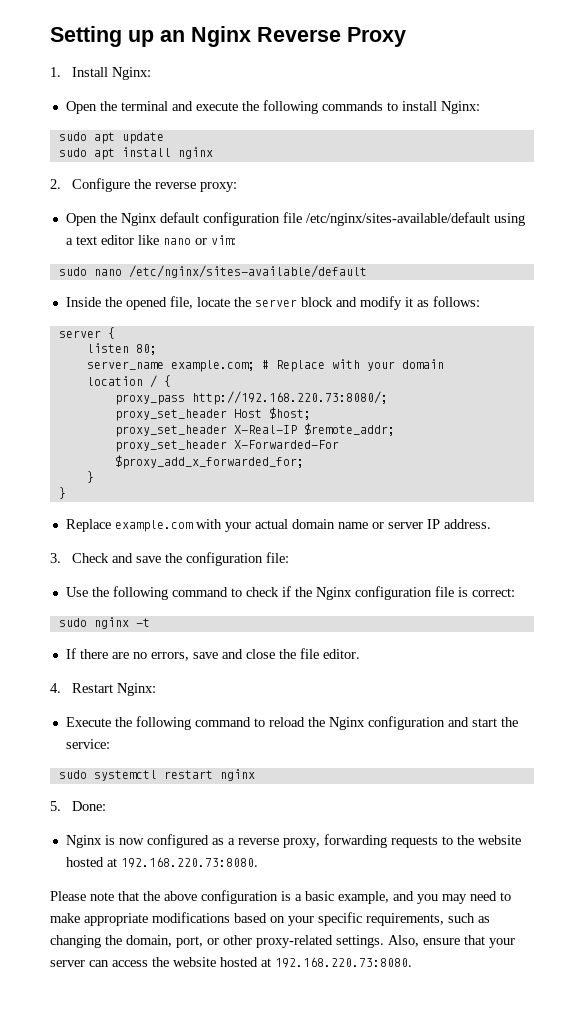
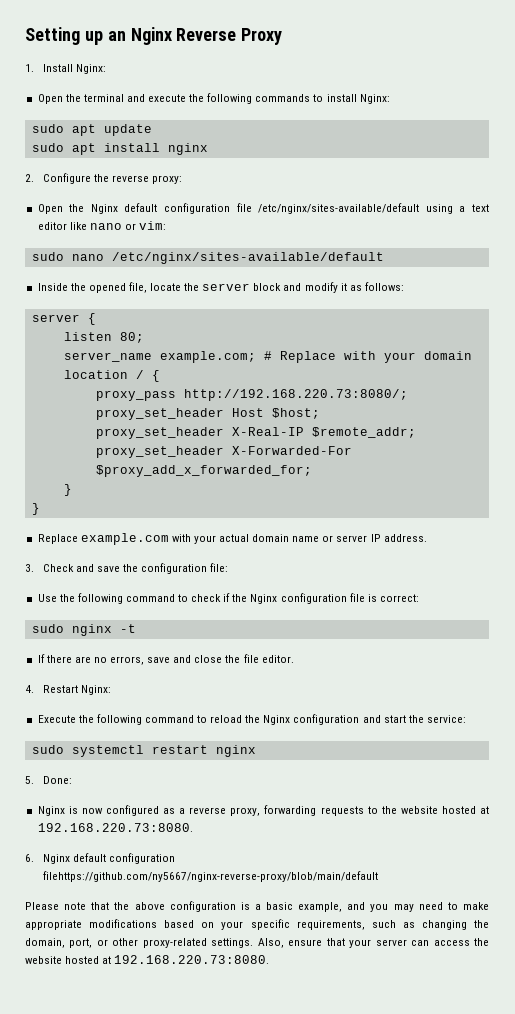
(258, 862) none -> [25,853,175,864] [42,871,378,882] // 6. Nginx default configuration filehttps://github.com/ny5667/nginx-reverse-proxy/blob/main/default

